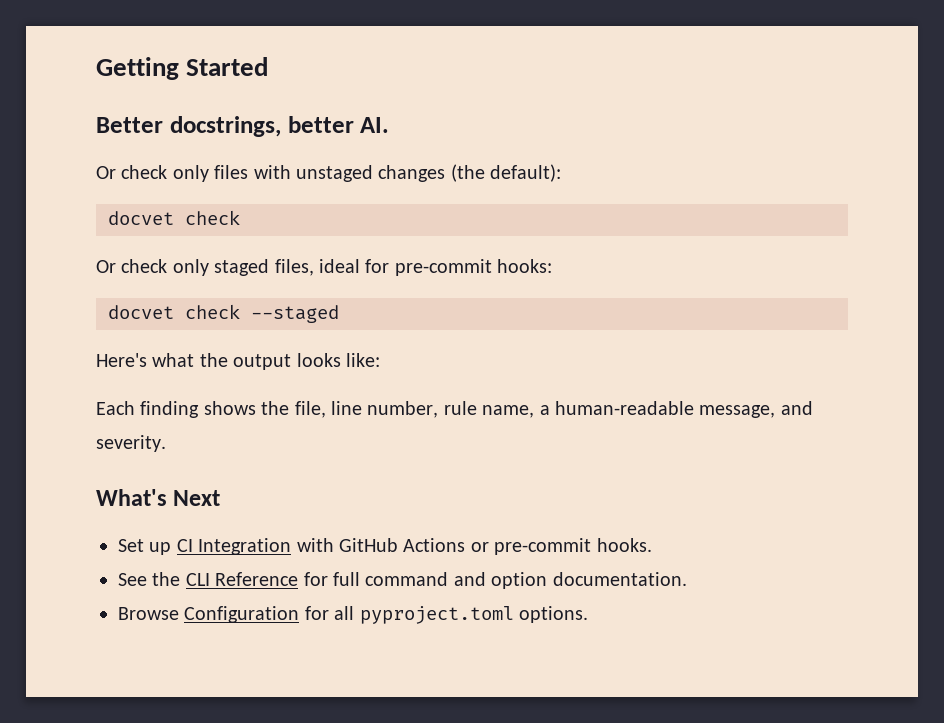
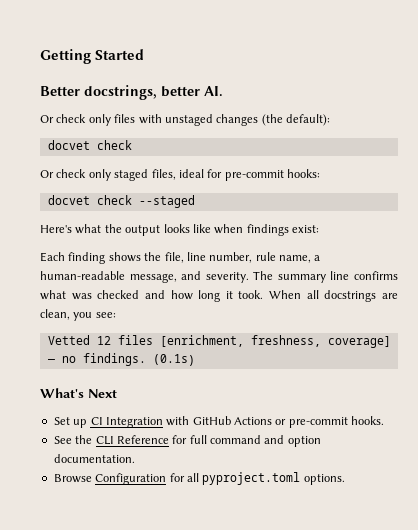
[346,353,380,367] like: -> [192,224,319,236] like when findings exist:
(166, 443) none -> [253,271,398,283] [40,290,398,302] [40,309,116,321] [47,335,391,348] [47,353,195,366] The summary line confirms what was checked and how long it took. When all docstrings are clean, you see: // Vetted 12 files [enrichment, freshness, coverage] — no findings. (0.1s)

